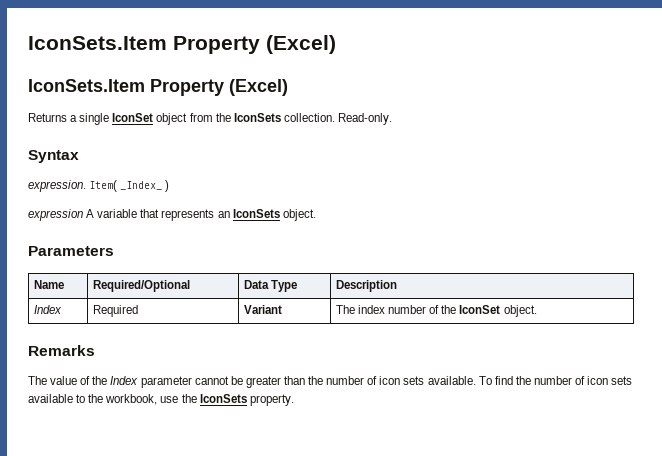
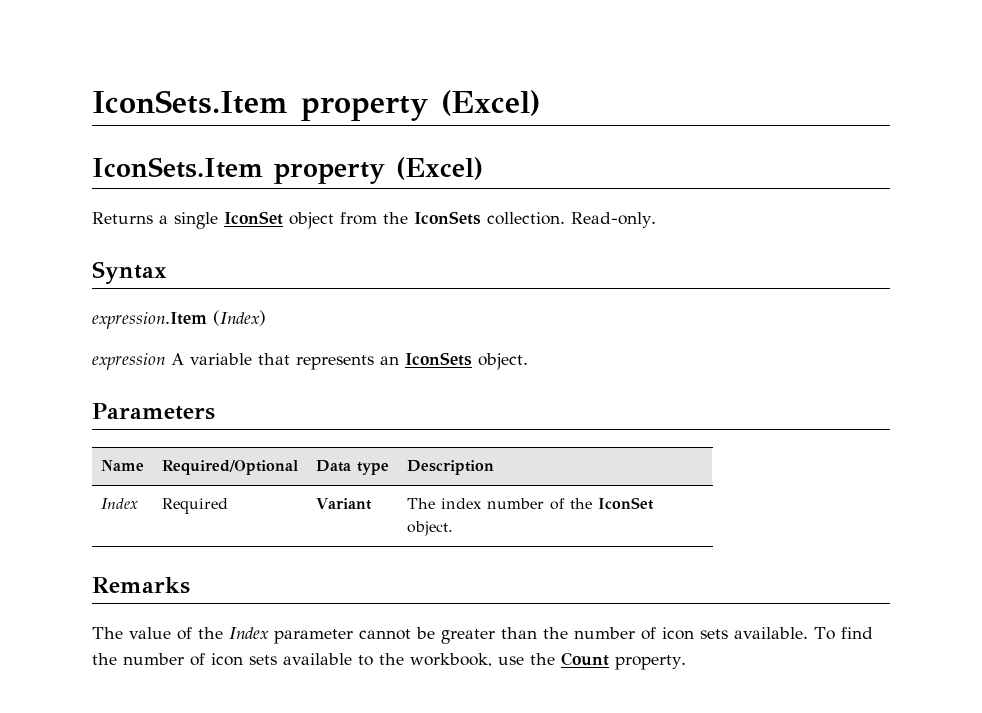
[28,36,260,54] IconSets.Item Property -> [92,90,428,121] IconSets.Item property
[150,79,224,96] Property -> [274,162,385,184] property
[28,180,170,192] expression. Item( _Index_ ) -> [92,310,266,329] expression.Item (Index)
[271,280,298,292] Type -> [356,462,389,475] type
[199,394,247,403] IconSets -> [561,652,609,666] Count

